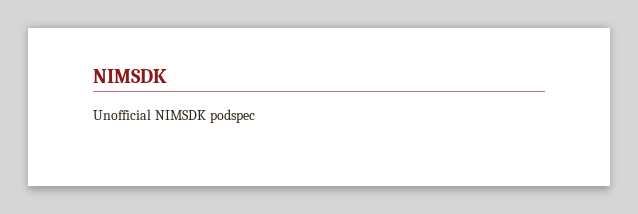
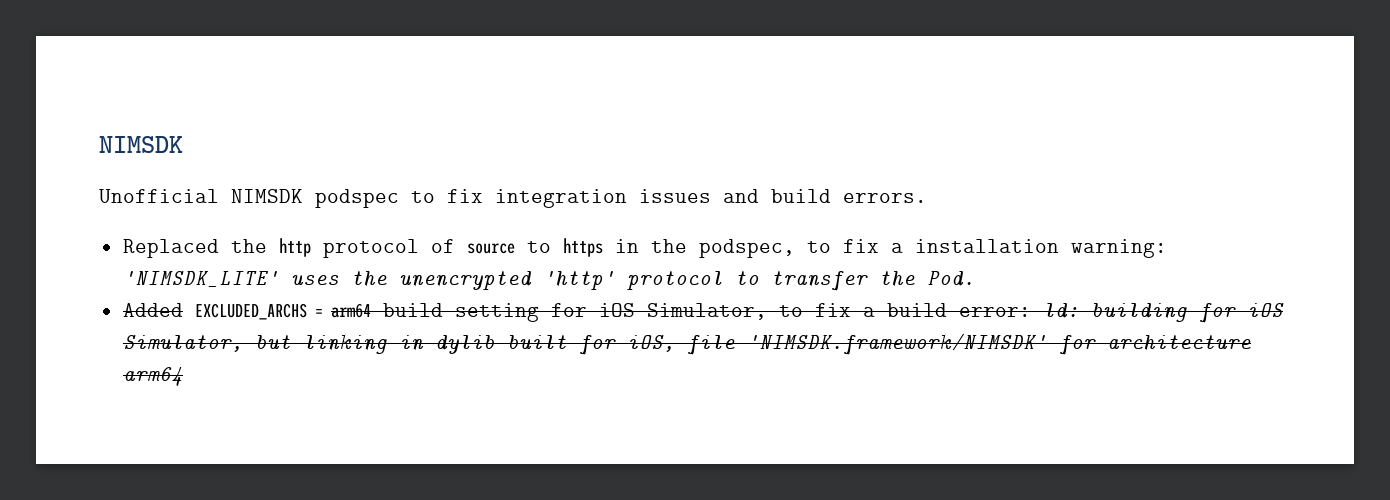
(255, 116) none -> [411,189,927,208] [122,238,1167,258] [122,271,975,291] [122,303,1284,323] [122,333,1251,355] [122,367,183,386] to fix integration issues and build errors. // Replaced the http protocol of source to https in the podspec, to fix a installation warning: 'NIMSDK_LITE' uses the unencrypted 'http' protocol to transfer the Pod. // Added EXCLUDED_ARCHS = arm64 build setting for iOS Simulator, to fix a build error: ld: building for iOS Simulator, but linking in dylib built for iOS, file 'NIMSDK.framework/NIMSDK' for architecture arm64

